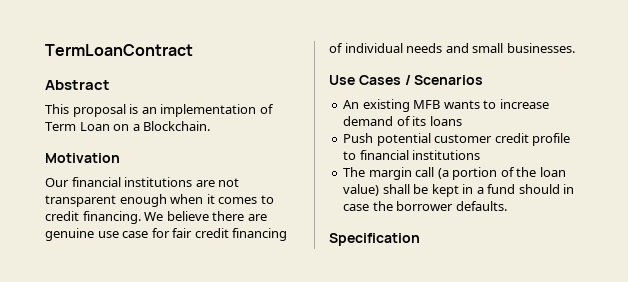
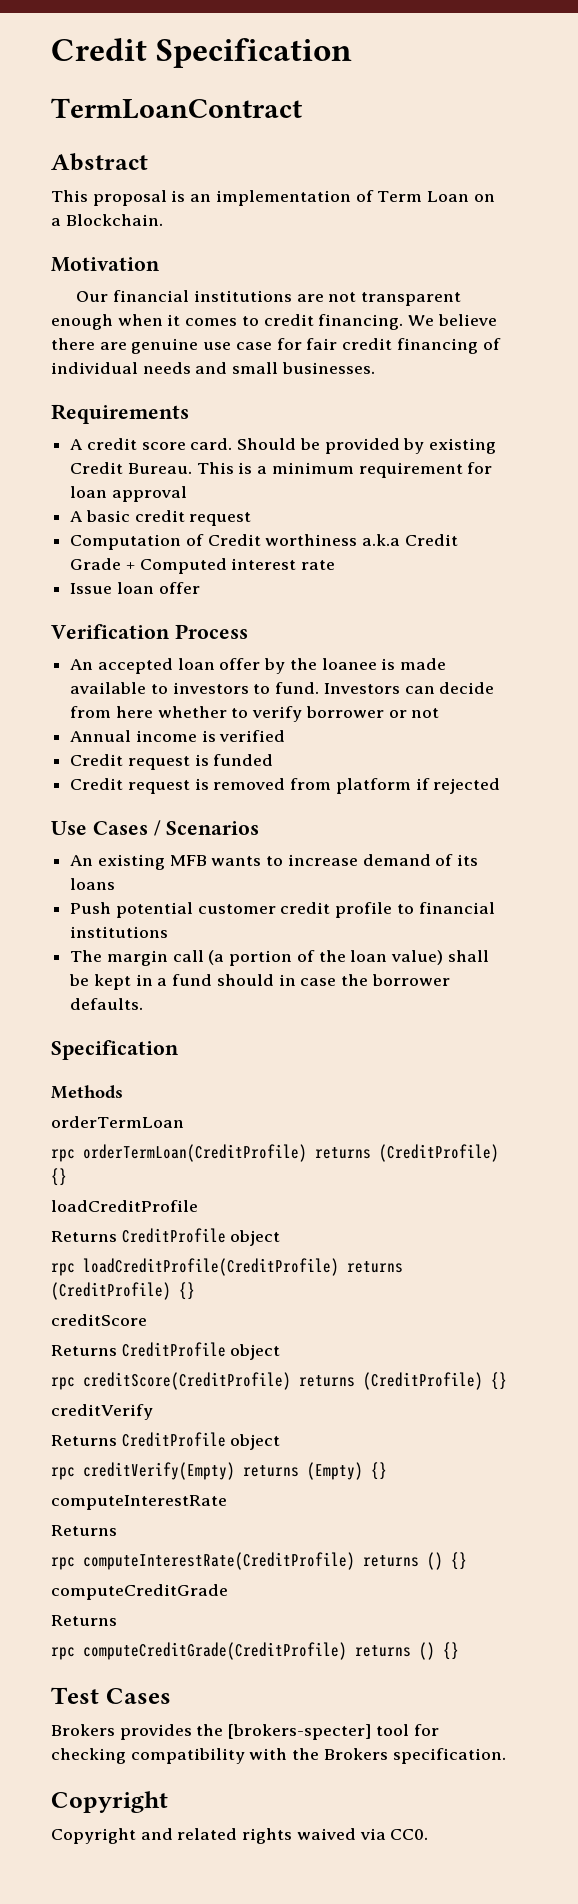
(45, 50) none -> [51,38,353,68] Credit Specification //
(575, 48) none -> [51,404,189,424] [70,438,497,454] [70,462,493,478] [70,486,187,502] [70,510,252,526] [70,534,458,550] [70,558,336,574] [70,582,200,594] [51,624,248,639] [70,658,447,674] [70,682,495,694] [70,706,440,722] [70,730,286,742] [70,754,274,770] [70,778,501,794] // Requirements // A credit score card. Should be provided by existing Credit Bureau. This is a minimum requirement for loan approval // A basic credit request // Computation of Credit worthiness a.k.a Credit Grade + Computed interest rate // Issue loan offer // Verification Process // An accepted loan offer by the loanee is made available to investors to fund. Investors can decide from here whether to verify borrower or not // Annual income is verified // Credit request is funded // Credit request is removed from platform if rejected
(420, 239) none -> [51,1085,123,1099] [51,1116,184,1128] [51,1144,499,1162] [51,1168,67,1186] [51,1200,198,1212] [51,1228,281,1246] [51,1258,403,1276] [51,1282,195,1300] [51,1314,147,1326] [51,1342,281,1360] [51,1372,507,1390] [51,1404,153,1420] [51,1432,281,1450] [51,1462,387,1480] [51,1495,227,1510] [51,1525,117,1536] [51,1552,467,1570] [51,1584,228,1600] [51,1615,117,1626] [51,1642,459,1660] [51,1687,171,1704] [51,1724,439,1740] [51,1748,506,1764] [51,1791,168,1813] [51,1828,429,1844] // Methods // orderTermLoan // rpc orderTermLoan(CreditProfile) returns (CreditProfile) {} // loadCreditProfile // Returns CreditProfile object // rpc loadCreditProfile(CreditProfile) returns (CreditProfile) {} // creditScore // Returns CreditProfile object // rpc creditScore(CreditProfile) returns (CreditProfile) {} // creditVerify // Returns CreditProfile object // rpc creditVerify(Empty) returns (Empty) {} // computeInterestRate // Returns // rpc computeInterestRate(CreditProfile) returns () {} // computeCreditGrade // Returns // rpc computeCreditGrade(CreditProfile) returns () {} // Test Cases // Brokers provides the [brokers-specter] tool for checking compatibility with the Brokers specification. // Copyright // Copyright and related rights waived via CC0.

